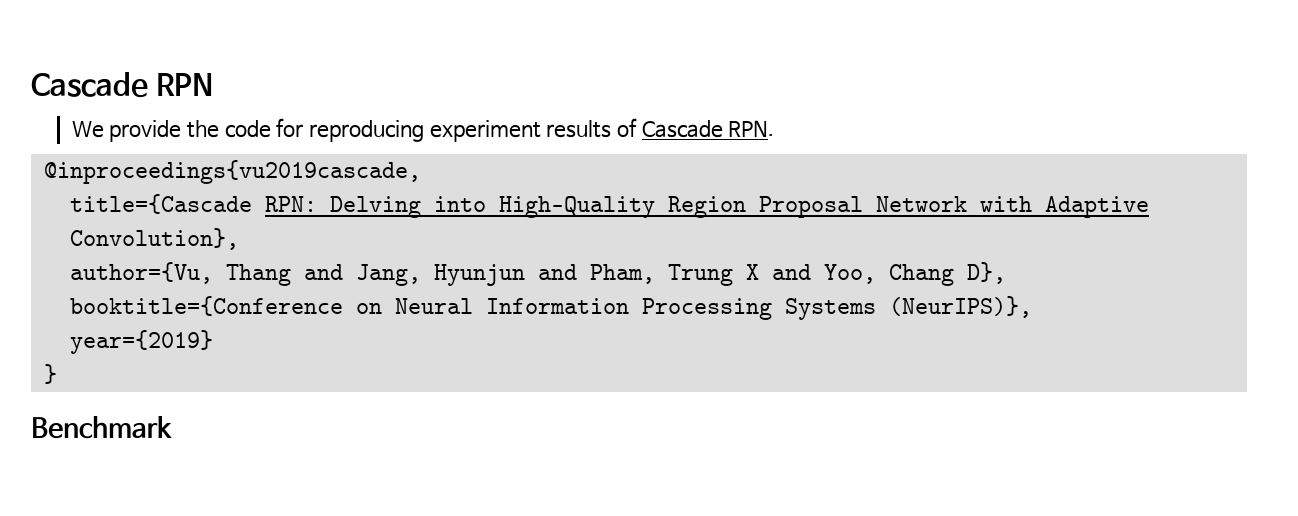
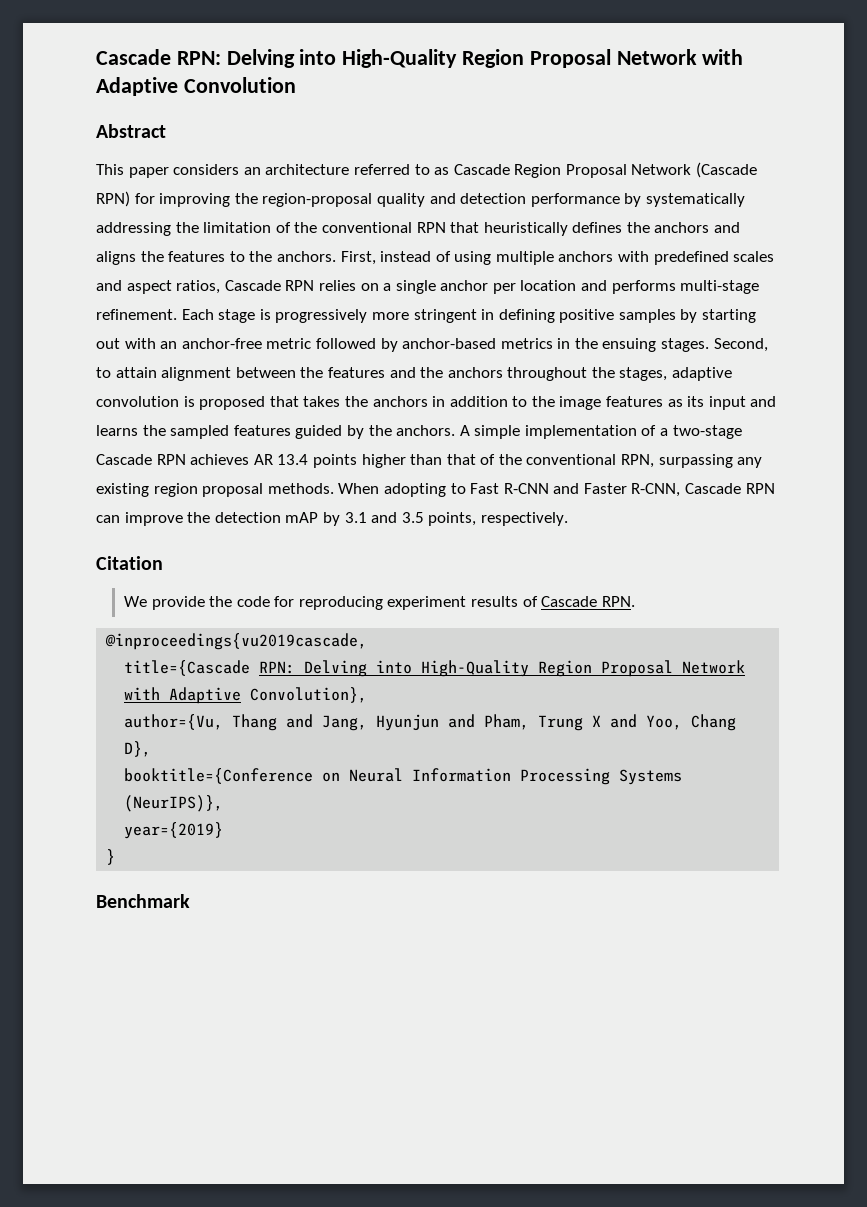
[31,72,213,98] Cascade RPN -> [96,49,744,68] [96,77,296,96] [96,124,166,138] [96,162,758,178] [96,191,745,207] [96,222,741,236] [96,251,775,265] [96,280,760,294] [96,309,757,323] [96,338,768,352] [96,367,733,381] [96,396,777,410] [96,425,742,439] [96,454,763,468] [96,483,775,497] [96,512,568,526] [96,556,163,570] Cascade RPN: Delving into High-Quality Region Proposal Network with Adaptive Convolution // Abstract // This paper considers an architecture referred to as Cascade Region Proposal Network (Cascade RPN) for improving the region-proposal quality and detection performance by systematically addressing the limitation of the conventional RPN that heuristically defines the anchors and aligns the features to the anchors. First, instead of using multiple anchors with predefined scales and aspect ratios, Cascade RPN relies on a single anchor per location and performs multi-stage refinement. Each stage is progressively more stringent in defining positive samples by starting out with an anchor-free metric followed by anchor-based metrics in the ensuing stages. Second, to attain alignment between the features and the anchors throughout the stages, adaptive convolution is proposed that takes the anchors in addition to the image features as its input and learns the sampled features guided by the anchors. A simple implementation of a two-stage Cascade RPN achieves AR 13.4 points higher than that of the conventional RPN, surpassing any existing region proposal methods. When adopting to Fast R-CNN and Faster R-CNN, Cascade RPN can improve the detection mAP by 3.1 and 3.5 points, respectively. // Citation

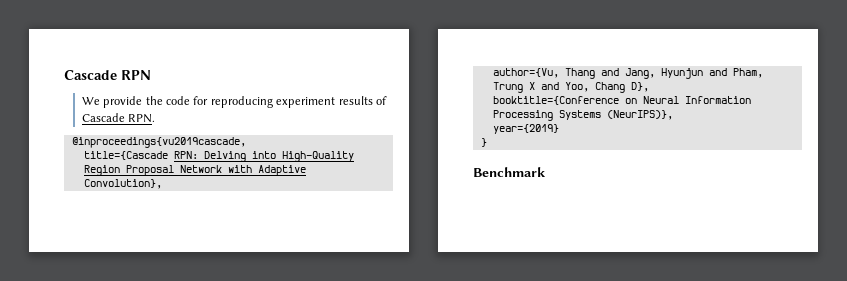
[96,49,744,68] [96,77,296,96] [96,124,166,138] [96,162,758,178] [96,191,745,207] [96,222,741,236] [96,251,775,265] [96,280,760,294] [96,309,757,323] [96,338,768,352] [96,367,733,381] [96,396,777,410] [96,425,742,439] [96,454,763,468] [96,483,775,497] [96,512,568,526] [96,556,163,570] Cascade RPN: Delving into High-Quality Region Proposal Network with Adaptive Convolution // Abstract // This paper considers an architecture referred to as Cascade Region Proposal Network (Cascade RPN) for improving the region-proposal quality and detection performance by systematically addressing the limitation of the conventional RPN that heuristically defines the anchors and aligns the features to the anchors. First, instead of using multiple anchors with predefined scales and aspect ratios, Cascade RPN relies on a single anchor per location and performs multi-stage refinement. Each stage is progressively more stringent in defining positive samples by starting out with an anchor-free metric followed by anchor-based metrics in the ensuing stages. Second, to attain alignment between the features and the anchors throughout the stages, adaptive convolution is proposed that takes the anchors in addition to the image features as its input and learns the sampled features guided by the anchors. A simple implementation of a two-stage Cascade RPN achieves AR 13.4 points higher than that of the conventional RPN, surpassing any existing region proposal methods. When adopting to Fast R-CNN and Faster R-CNN, Cascade RPN can improve the detection mAP by 3.1 and 3.5 points, respectively. // Citation -> [64,70,151,80] Cascade RPN

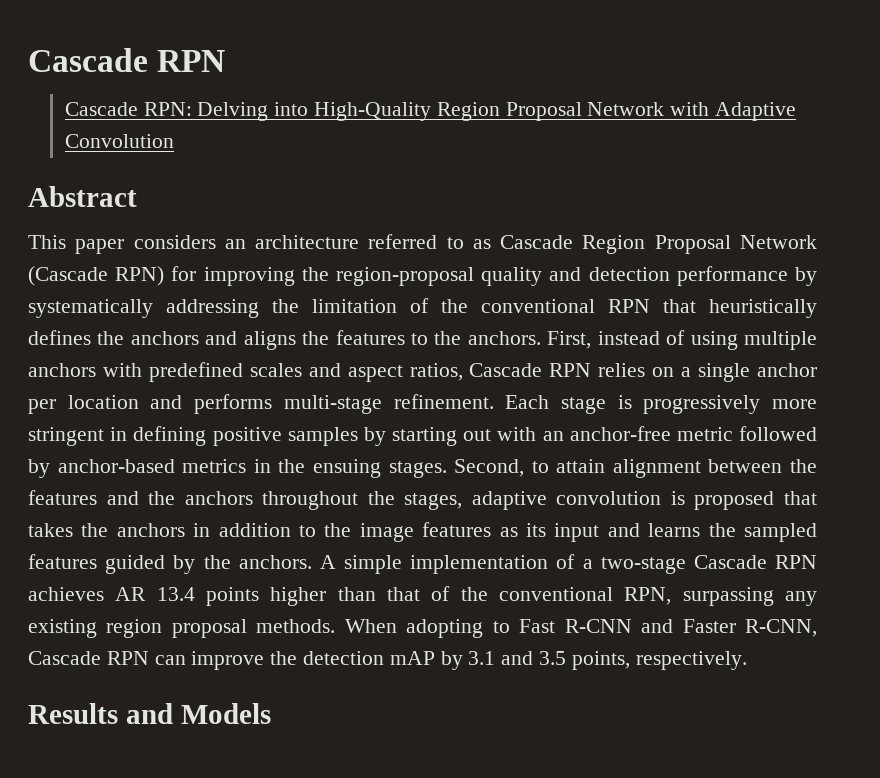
[81,96,387,108] [81,113,156,123] [71,137,246,148] [83,151,168,160] We provide the code for reproducing experiment results of Cascade RPN. // @inproceedings{vu2019cascade, // title={Cascade -> [64,102,138,116] Cascade
[83,179,162,189] [492,68,763,79] [492,82,649,93] [492,96,751,105] [492,110,673,121] [492,124,559,134] [480,138,487,147] [473,167,546,177] Convolution}, // author={Vu, Thang and Jang, Hyunjun and Pham, Trung X and Yoo, Chang D}, // booktitle={Conference on Neural Information Processing Systems (NeurIPS)}, // year={2019} // } // Benchmark -> [64,134,174,148] [28,186,137,207] [28,234,817,254] [28,266,818,286] [28,298,817,318] [28,330,818,350] [28,362,817,382] [28,394,818,414] [28,426,817,446] [28,459,817,478] [28,490,817,510] [28,522,817,542] [28,554,817,574] [28,586,818,606] [28,619,817,638] [28,651,747,670] [28,703,271,724] Convolution // Abstract // This paper considers an architecture referred to as Cascade Region Proposal Network (Cascade RPN) for improving the region-proposal quality and detection performance by systematically addressing the limitation of the conventional RPN that heuristically defines the anchors and aligns the features to the anchors. First, instead of using multiple anchors with predefined scales and aspect ratios, Cascade RPN relies on a single anchor per location and performs multi-stage refinement. Each stage is progressively more stringent in defining positive samples by starting out with an anchor-free metric followed by anchor-based metrics in the ensuing stages. Second, to attain alignment between the features and the anchors throughout the stages, adaptive convolution is proposed that takes the anchors in addition to the image features as its input and learns the sampled features guided by the anchors. A simple implementation of a two-stage Cascade RPN achieves AR 13.4 points higher than that of the conventional RPN, surpassing any existing region proposal methods. When adopting to Fast R-CNN and Faster R-CNN, Cascade RPN can improve the detection mAP by 3.1 and 3.5 points, respectively. // Results and Models

